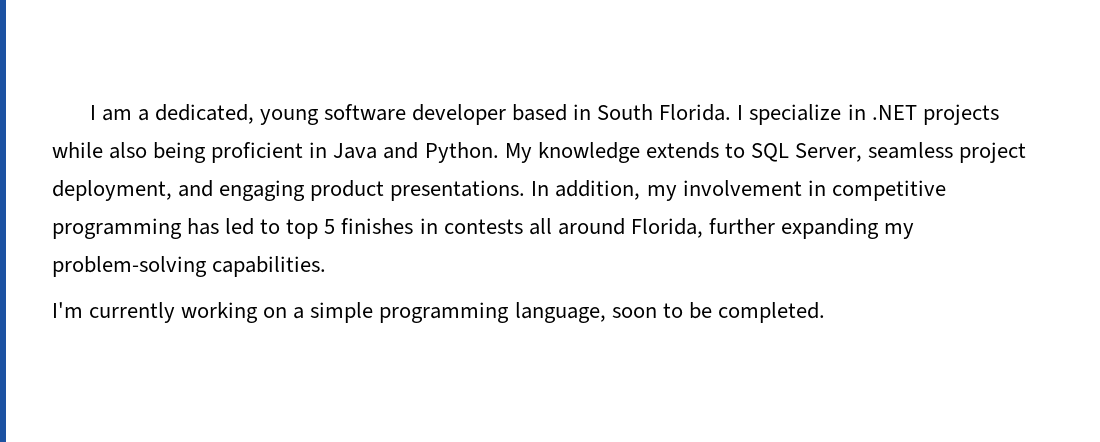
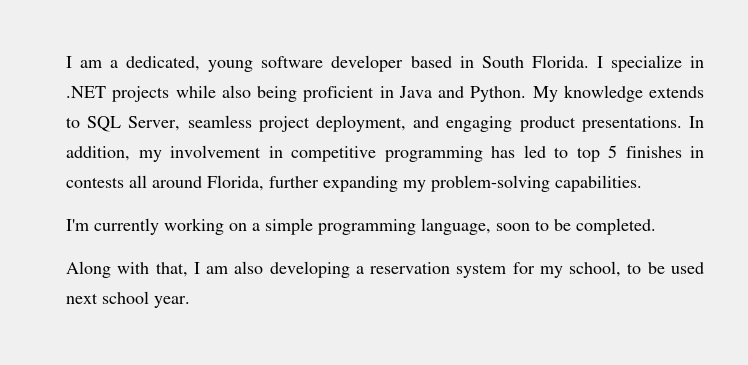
(825, 312) none -> [66,261,704,278] [66,291,190,308] // Along with that, I am also developing a reservation system for my school, to be used next school year.

